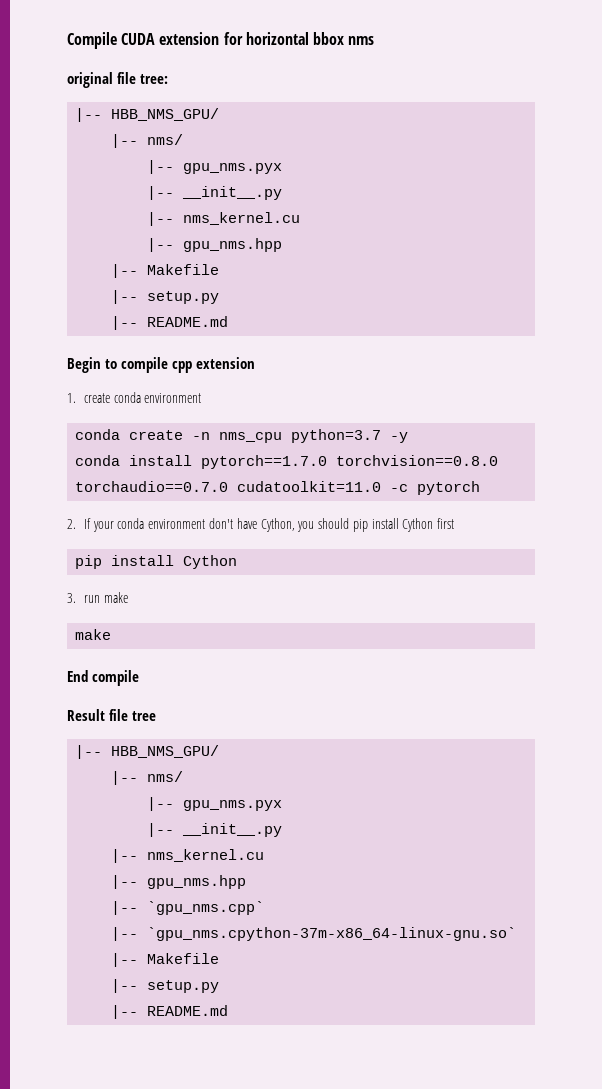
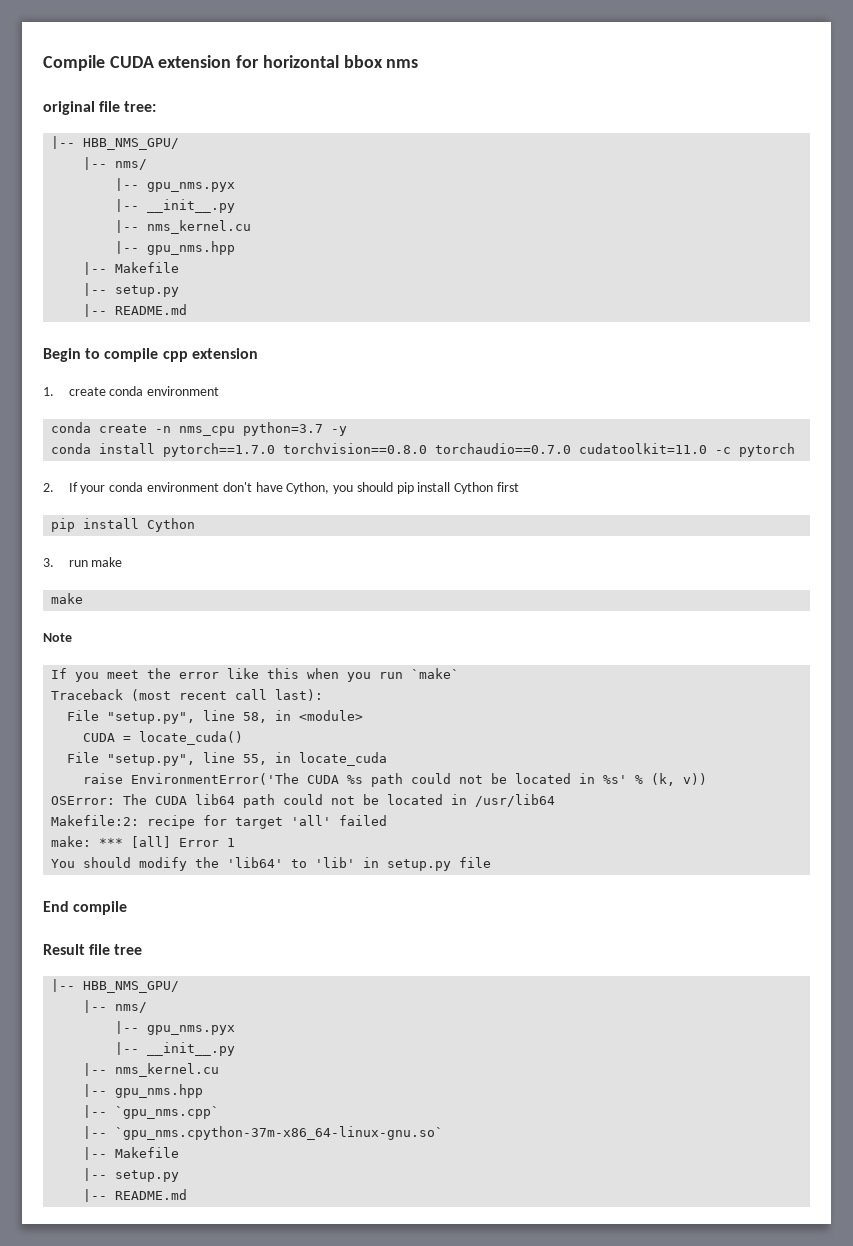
(112, 634) none -> [43,633,72,642] [51,668,460,682] [51,689,324,701] [67,710,364,724] [83,731,244,745] [67,752,388,766] [83,773,708,787] [51,794,556,808] [51,815,388,829] [51,836,236,848] [51,857,492,871] // Note // If you meet the error like this when you run `make` // Traceback (most recent call last): // File "setup.py", line 58, in <module> // CUDA = locate_cuda() // File "setup.py", line 55, in locate_cuda // raise EnvironmentError('The CUDA %s path could not be located in %s' % (k, v)) // OSError: The CUDA lib64 path could not be located in /usr/lib64 // Makefile:2: recipe for target 'all' failed // make: *** [all] Error 1 // You should modify the 'lib64' to 'lib' in setup.py file

